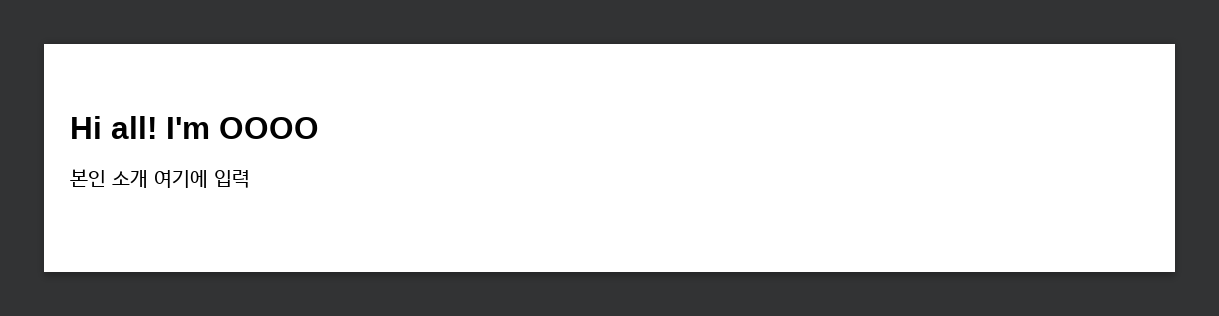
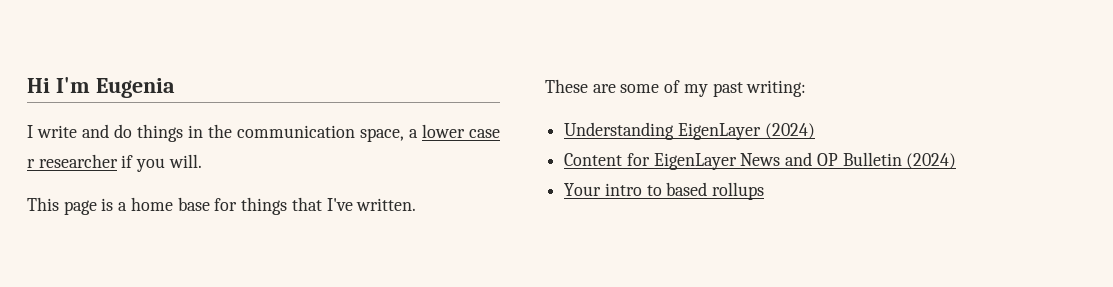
[111,116,319,139] [70,169,250,188] all! I'm OOOO // 본인 소개 여기에 입력 -> [55,77,175,98] [27,124,500,142] [27,154,202,172] [27,197,417,215] [545,79,807,97] [564,122,815,140] [564,152,957,170] [564,182,765,200] I'm Eugenia // I write and do things in the communication space, a lower case r researcher if you will. // This page is a home base for things that I've written. // These are some of my past writing: // Understanding EigenLayer (2024) // Content for EigenLayer News and OP Bulletin (2024) // Your intro to based rollups

